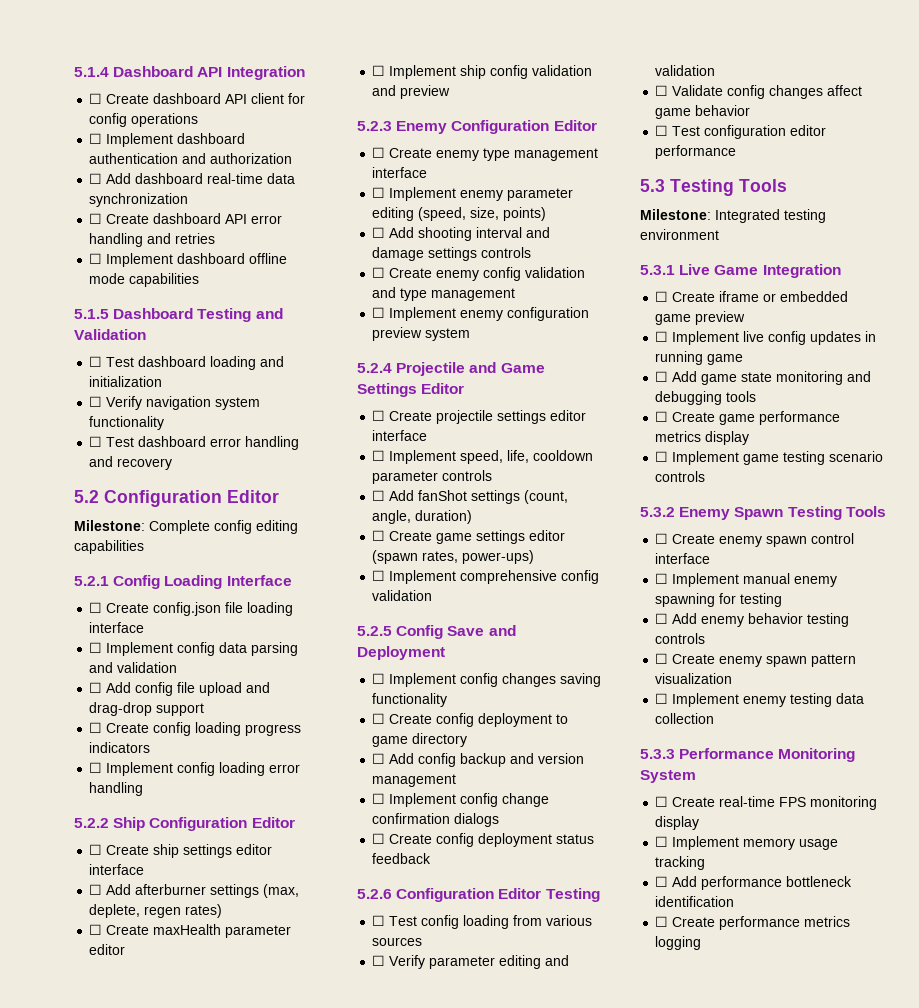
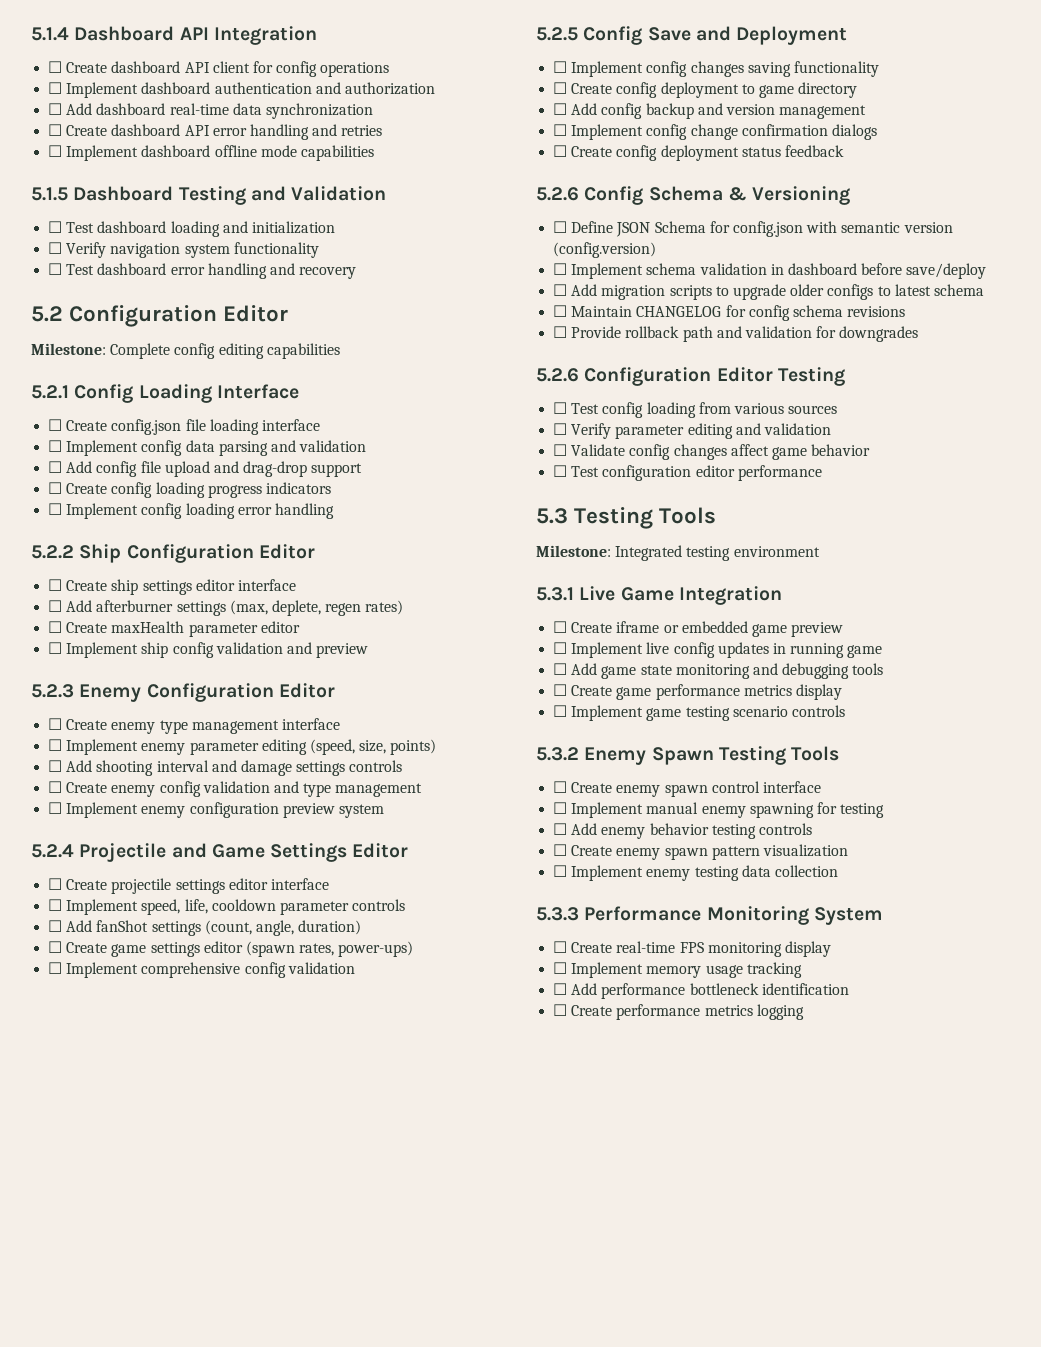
(432, 858) none -> [536,186,851,205] [553,221,953,237] [553,242,657,258] [553,263,987,279] [553,284,984,300] [553,305,906,321] [553,326,919,342] // 5.2.6 Config Schema & Versioning // ☐ Define JSON Schema for config.json with semantic version (config.version) // ☐ Implement schema validation in dashboard before save/deploy // ☐ Add migration scripts to upgrade older configs to latest schema // ☐ Maintain CHANGELOG for config schema revisions // ☐ Provide rollback path and validation for downgrades

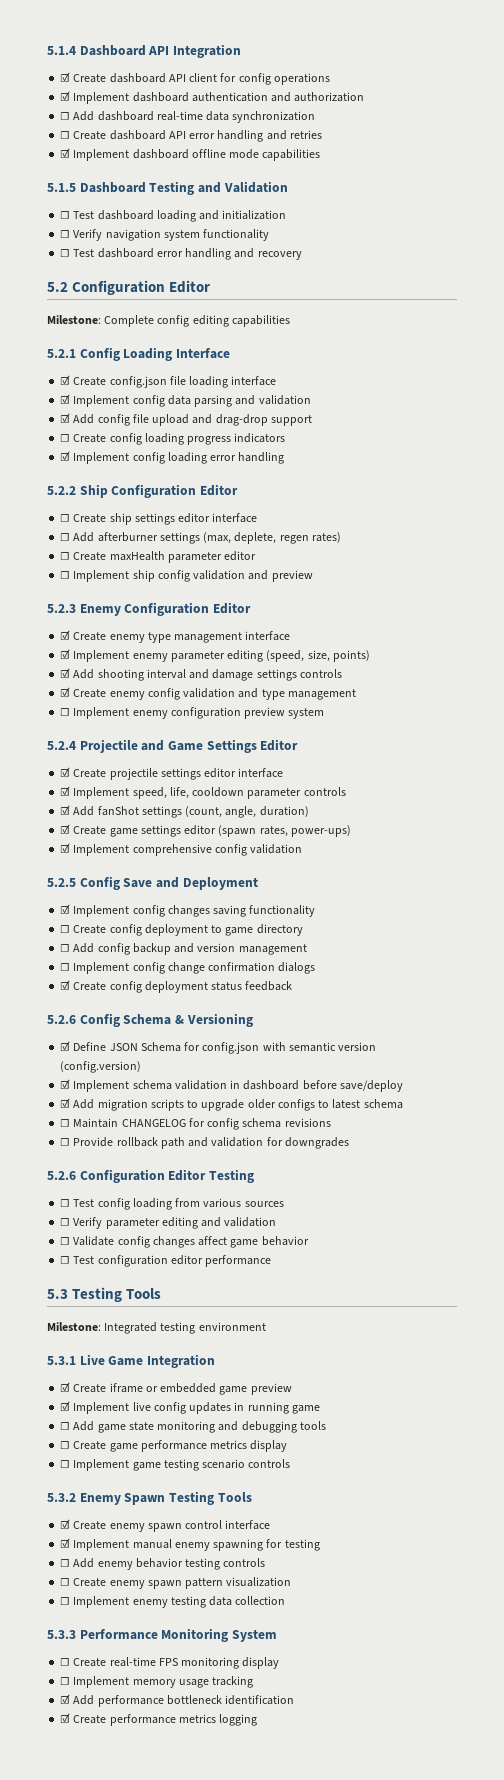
[48,61,63,73] ☐ -> [60,72,71,82] ☑
[48,82,63,94] ☐ -> [60,91,71,101] ☑
[48,145,63,157] ☐ -> [60,148,71,158] ☑
[48,419,63,431] ☐ -> [60,375,71,385] ☑
[48,440,63,452] ☐ -> [60,394,71,404] ☑
[48,461,63,473] ☐ -> [60,413,71,423] ☑
[48,503,63,515] ☐ -> [60,451,71,461] ☑
[48,718,63,730] ☐ -> [60,630,71,640] ☑
[48,739,63,751] ☐ -> [60,649,71,659] ☑
[48,760,63,772] ☐ -> [60,668,71,678] ☑
[48,781,63,793] ☐ -> [60,687,71,697] ☑
[48,878,63,890] ☐ -> [60,767,71,777] ☑
[48,899,63,911] ☐ -> [60,786,71,796] ☑
[48,920,63,932] ☐ -> [60,805,71,815] ☑
[48,941,63,953] ☐ -> [60,824,71,834] ☑
[48,962,63,974] ☐ -> [60,843,71,853] ☑
[553,61,568,73] ☐ -> [60,904,71,914] ☑
[553,145,568,157] ☐ -> [60,980,71,990] ☑
[553,221,568,233] ☐ -> [60,1041,71,1051] ☑
[553,263,568,275] ☐ -> [60,1079,71,1089] ☑
[553,284,568,296] ☐ -> [60,1098,71,1108] ☑
[553,621,568,633] ☐ -> [60,1382,71,1392] ☑
[553,642,568,654] ☐ -> [60,1401,71,1411] ☑
[553,781,568,793] ☐ -> [60,1519,71,1529] ☑
[553,802,568,814] ☐ -> [60,1538,71,1548] ☑
[553,983,568,995] ☐ -> [60,1694,71,1704] ☑
[553,1004,568,1016] ☐ -> [60,1713,71,1723] ☑

